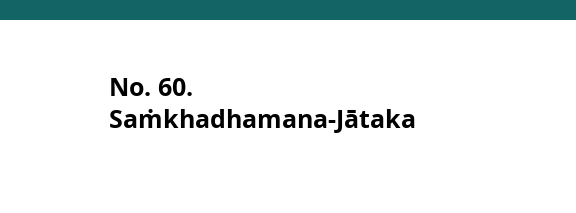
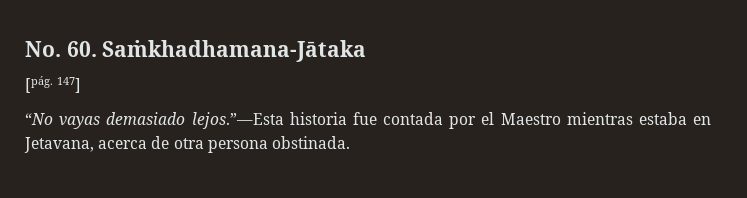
(416, 121) none -> [25,76,82,93] [25,112,711,129] [24,136,350,153] // [pág. 147] // “No vayas demasiado lejos.”—Esta historia fue contada por el Maestro mientras estaba en Jetavana, acerca de otra persona obstinada.

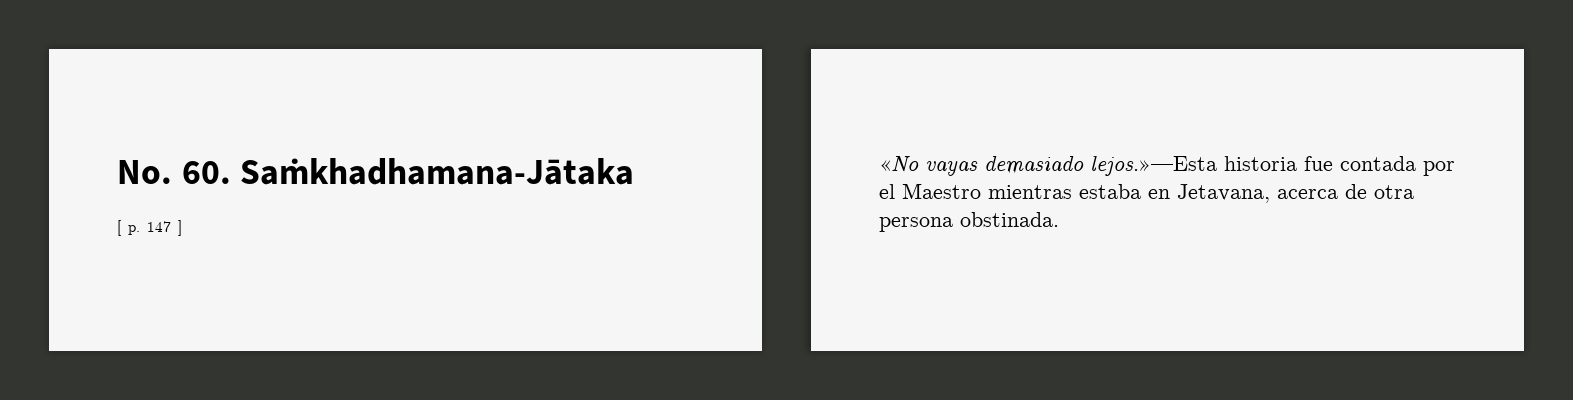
[25,76,82,93] [25,113,53,125] [pág. 147] // “No -> [117,220,182,236] [879,156,919,172] [ p. 147 ] // «No
[191,112,284,129] lejos.”—Esta -> [1090,156,1217,176] lejos.»—Esta

